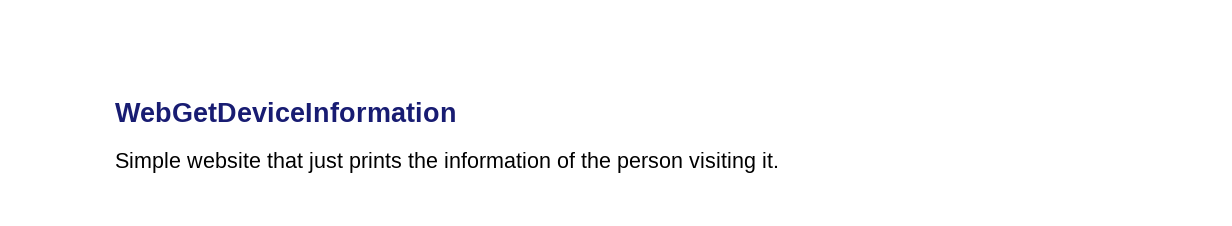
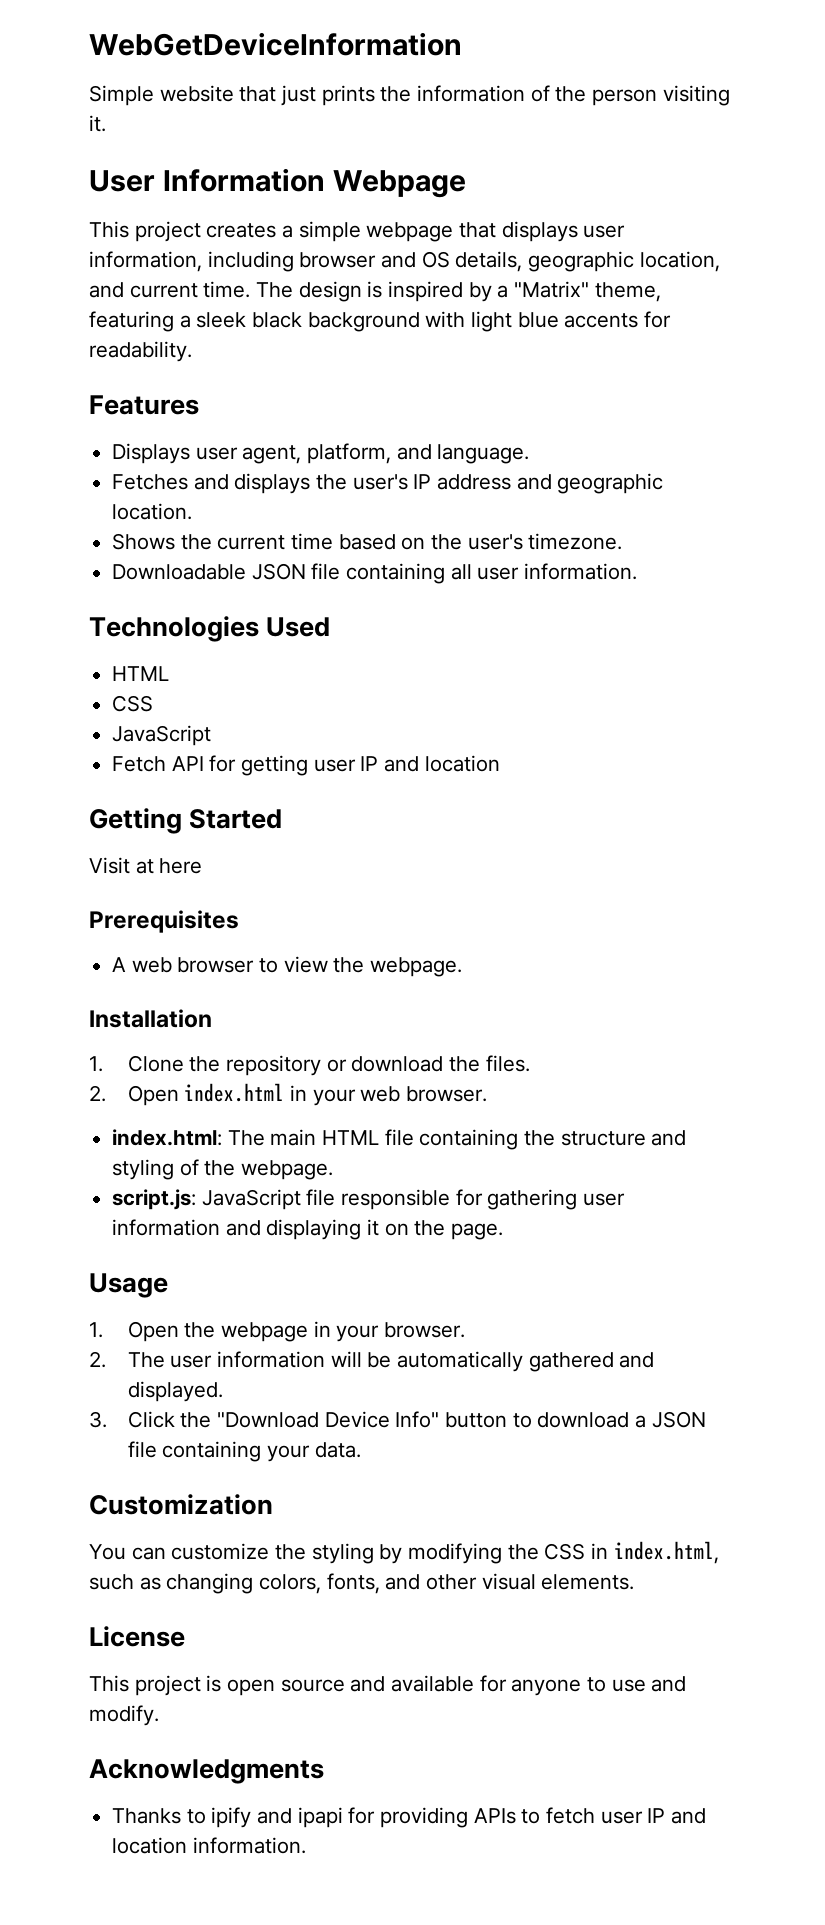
(779, 160) none -> [89,168,466,198] [89,221,626,242] [89,251,720,272] [89,281,661,302] [89,311,672,332] [89,341,192,362] [89,395,199,415] [112,443,530,464] [112,473,664,494] [112,503,193,520] [112,533,623,550] [112,563,638,584] [89,616,331,642] [112,666,170,681] [112,695,154,712] [112,725,212,746] [112,755,500,776] [89,808,283,834] [89,857,203,874] [89,910,239,933] [112,956,463,977] [89,1009,212,1028] [89,1055,530,1076] [89,1083,488,1106] [112,1129,687,1150] [112,1159,334,1180] [112,1189,626,1210] [112,1219,504,1240] [89,1273,168,1298] [89,1321,466,1342] [89,1351,655,1372] [127,1381,223,1402] [89,1411,706,1428] [127,1441,361,1462] [89,1494,273,1515] [89,1541,719,1564] [89,1573,635,1594] [89,1626,185,1647] [89,1675,687,1696] [89,1705,159,1726] [89,1759,324,1784] [112,1807,707,1828] [112,1837,306,1854] // User Information Webpage // This project creates a simple webpage that displays user information, including browser and OS details, geographic location, and current time. The design is inspired by a "Matrix" theme, featuring a sleek black background with light blue accents for readability. // Features // Displays user agent, platform, and language. // Fetches and displays the user's IP address and geographic location. // Shows the current time based on the user's timezone. // Downloadable JSON file containing all user information. // Technologies Used // HTML // CSS // JavaScript // Fetch API for getting user IP and location // Getting Started // Visit at here // Prerequisites // A web browser to view the webpage. // Installation // 1. Clone the repository or download the files. // 2. Open index.html in your web browser. // index.html: The main HTML file containing the structure and styling of the webpage. // script.js: JavaScript file responsible for gathering user information and displaying it on the page. // Usage // 1. Open the webpage in your browser. // 2. The user information will be automatically gathered and displayed. // 3. Click the "Download Device Info" button to download a JSON file containing your data. // Customization // You can customize the styling by modifying the CSS in index.html, such as changing colors, fonts, and other visual elements. // License // This project is open source and available for anyone to use and modify. // Acknowledgments // Thanks to ipify and ipapi for providing APIs to fetch user IP and location information.

